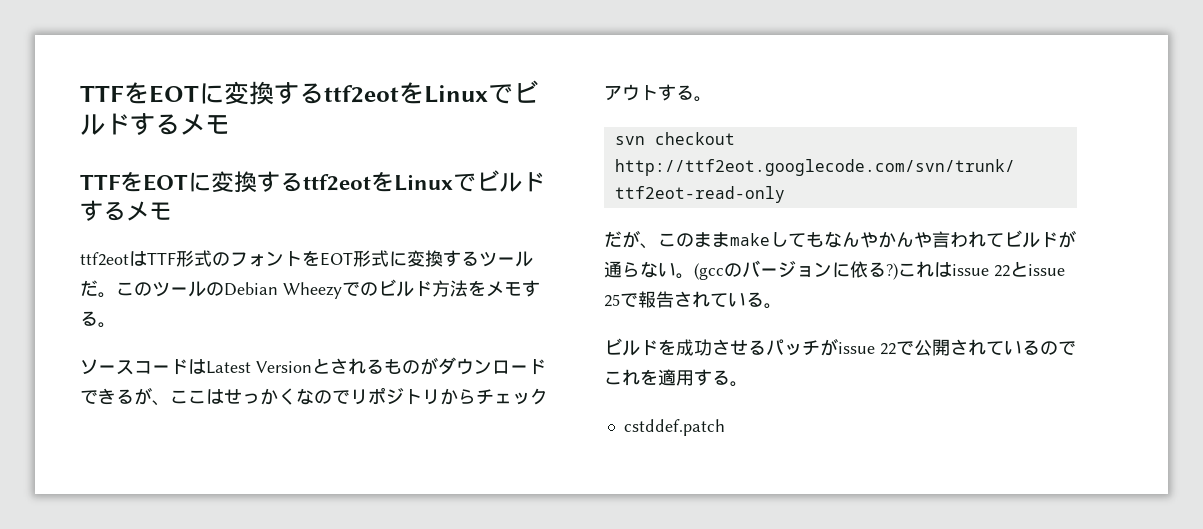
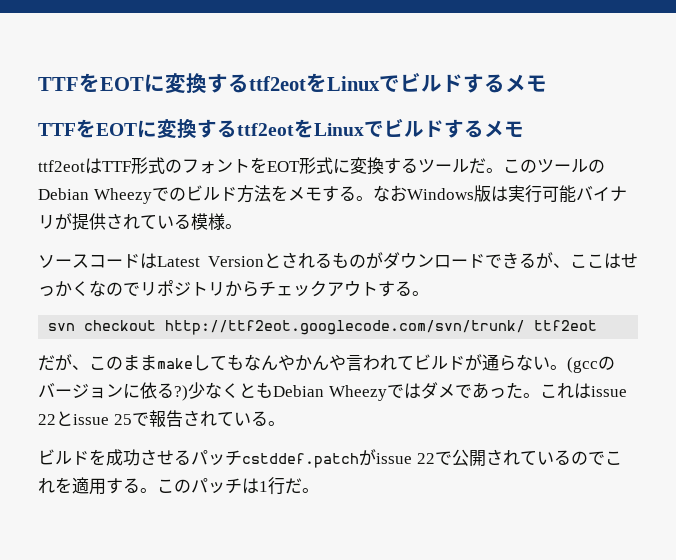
(116, 325) none -> [372,185,627,203] [38,213,242,231] なおWindows版は実行可能バイナリが提供されている模様。
[614,186,785,203] ttf2eot-read-only -> [534,320,598,331] ttf2eot
(898, 271) none -> [188,382,540,401] 少なくともDebian Wheezyではダメであった。
(820, 348) none -> [242,453,359,468] cstddef.patch
[623,419,725,436] // cstddef.patch -> [157,477,319,495] このパッチは1行だ。

